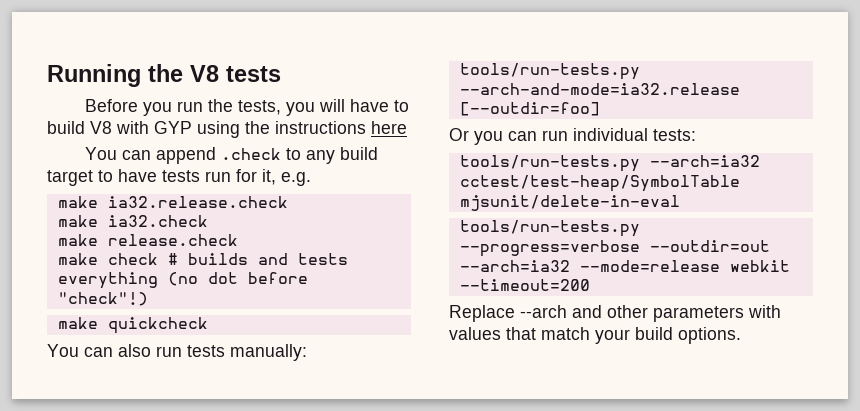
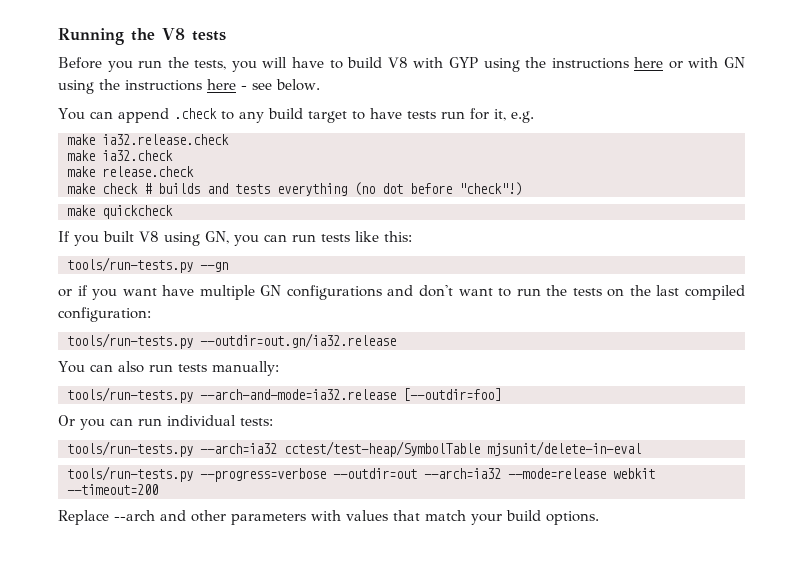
(407, 127) none -> [668,57,745,69] [58,79,320,94] or with GN using the instructions here - see below.
(208, 325) none -> [58,231,412,246] [67,257,228,273] [58,285,745,300] [58,307,151,322] [67,333,396,349] // If you built V8 using GN, you can run tests like this: // tools/run-tests.py --gn // or if you want have multiple GN configurations and don't want to run the tests on the last compiled configuration: // tools/run-tests.py --outdir=out.gn/ia32.release

